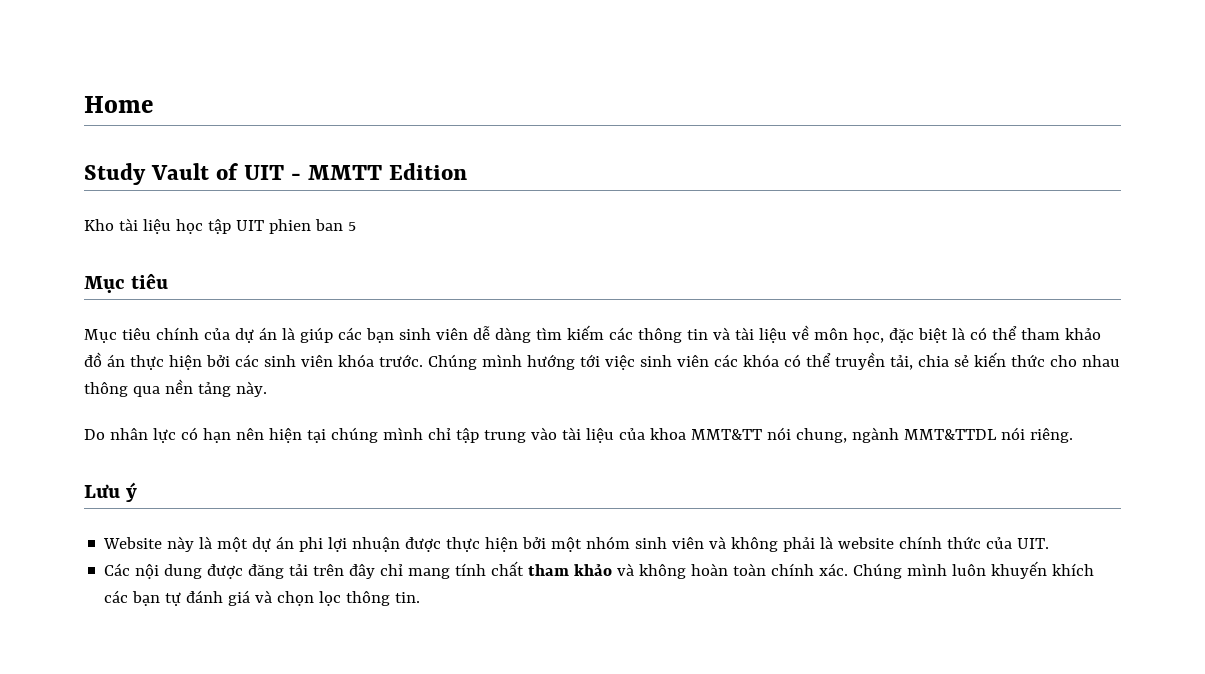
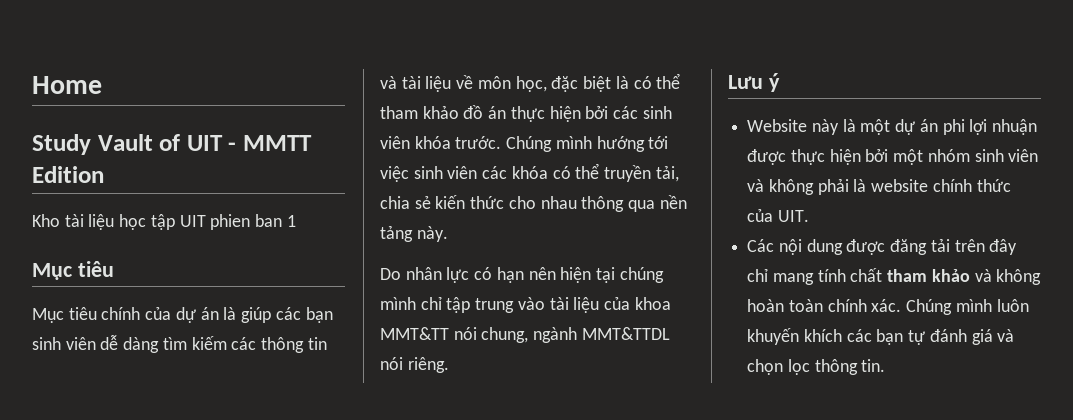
[347,222,356,231] 5 -> [286,215,296,227] 1

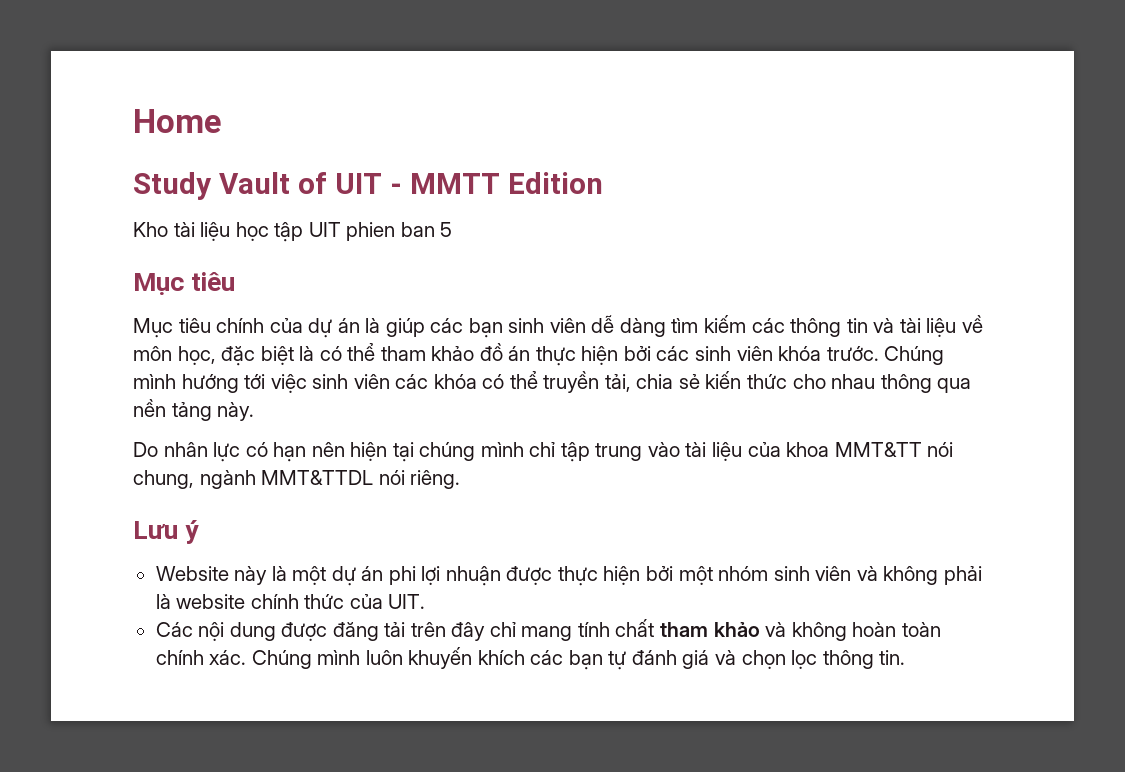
[286,215,296,227] 1 -> [440,222,453,237] 5

